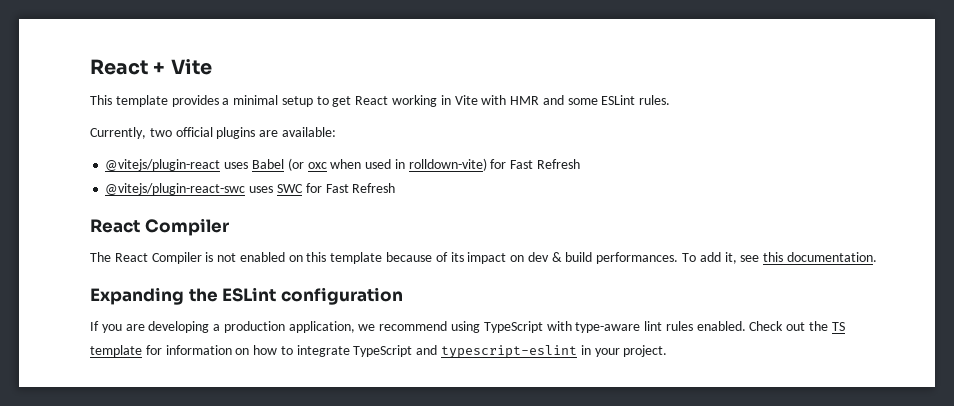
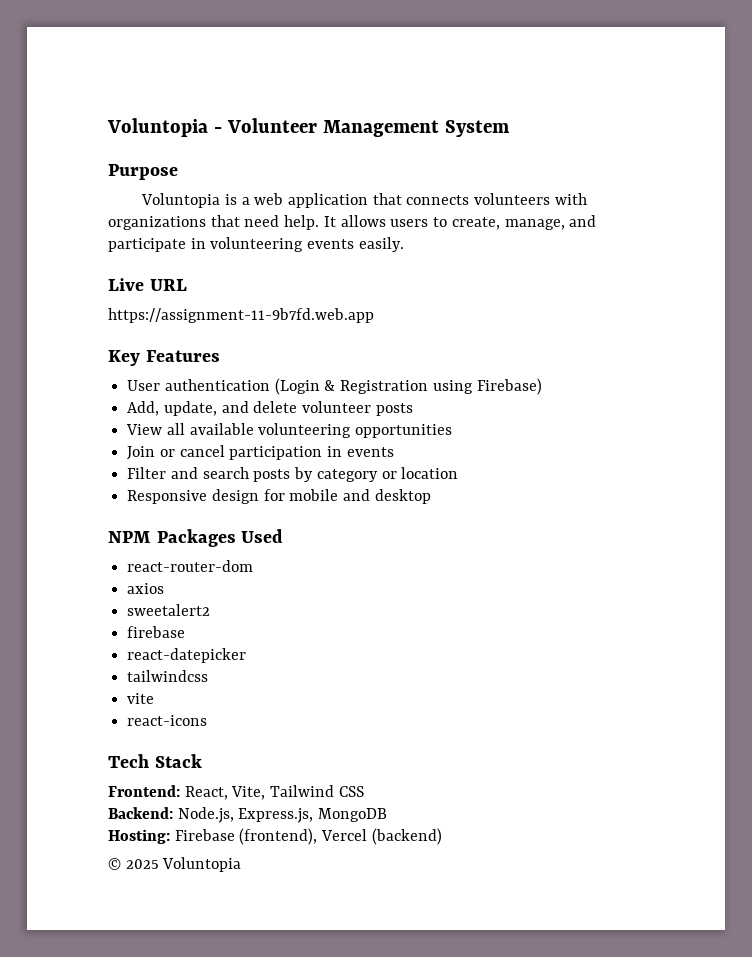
[90,59,212,75] [90,95,671,107] [90,127,336,139] [105,158,580,171] [105,183,396,195] [90,218,229,236] [90,252,877,264] [90,287,403,305] [90,321,845,333] [90,345,668,358] React + Vite // This template provides a minimal setup to get React working in Vite with HMR and some ESLint rules. // Currently, two official plugins are available: // @vitejs/plugin-react uses Babel (or oxc when used in rolldown-vite) for Fast Refresh // @vitejs/plugin-react-swc uses SWC for Fast Refresh // React Compiler // The React Compiler is not enabled on this template because of its impact on dev & build performances. To add it, see this documentation. // Expanding the ESLint configuration // If you are developing a production application, we recommend using TypeScript with type-aware lint rules enabled. Check out the TS template for information on how to integrate TypeScript and typescript-eslint in your project. -> [107,118,510,137] [108,164,178,180] [141,193,587,208] [108,215,597,230] [108,237,404,252] [108,278,187,291] [108,308,374,323] [108,350,220,366] [127,378,542,395] [127,401,413,416] [126,423,453,438] [127,445,394,460] [127,467,459,482] [127,489,431,504] [108,529,284,547] [127,560,254,572] [127,583,165,594] [127,604,211,616] [127,626,186,638] [127,648,247,663] [127,670,209,682] [127,693,155,704] [127,715,208,726] [108,754,202,768] [108,785,364,800] [108,807,388,823] [108,828,442,845] [108,857,242,872] Voluntopia - Volunteer Management System // Purpose // Voluntopia is a web application that connects volunteers with organizations that need help. It allows users to create, manage, and participate in volunteering events easily. // Live URL // https://assignment-11-9b7fd.web.app // Key Features // User authentication (Login & Registration using Firebase) // Add, update, and delete volunteer posts // View all available volunteering opportunities // Join or cancel participation in events // Filter and search posts by category or location // Responsive design for mobile and desktop // NPM Packages Used // react-router-dom // axios // sweetalert2 // firebase // react-datepicker // tailwindcss // vite // react-icons // Tech Stack // Frontend: React, Vite, Tailwind CSS // Backend: Node.js, Express.js, MongoDB // Hosting: Firebase (frontend), Vercel (backend) // © 2025 Voluntopia

